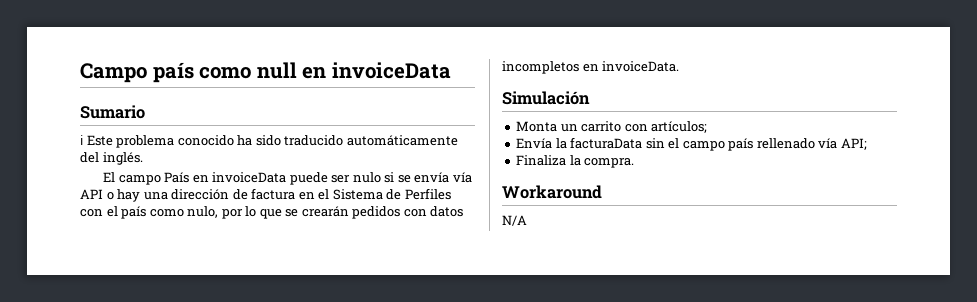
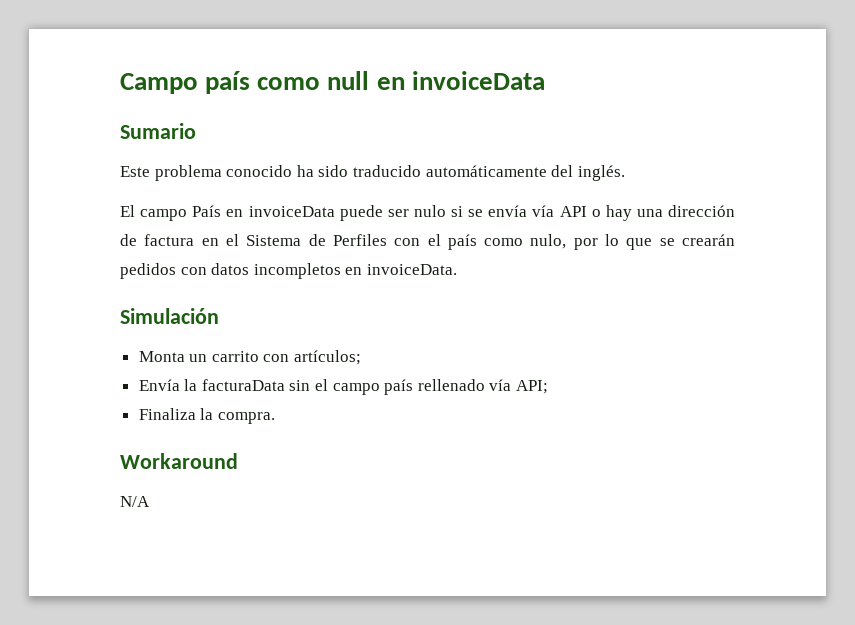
[80,135,83,145] ℹ -> (196, 131) none

